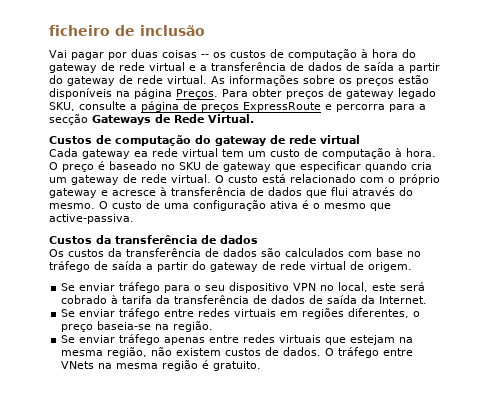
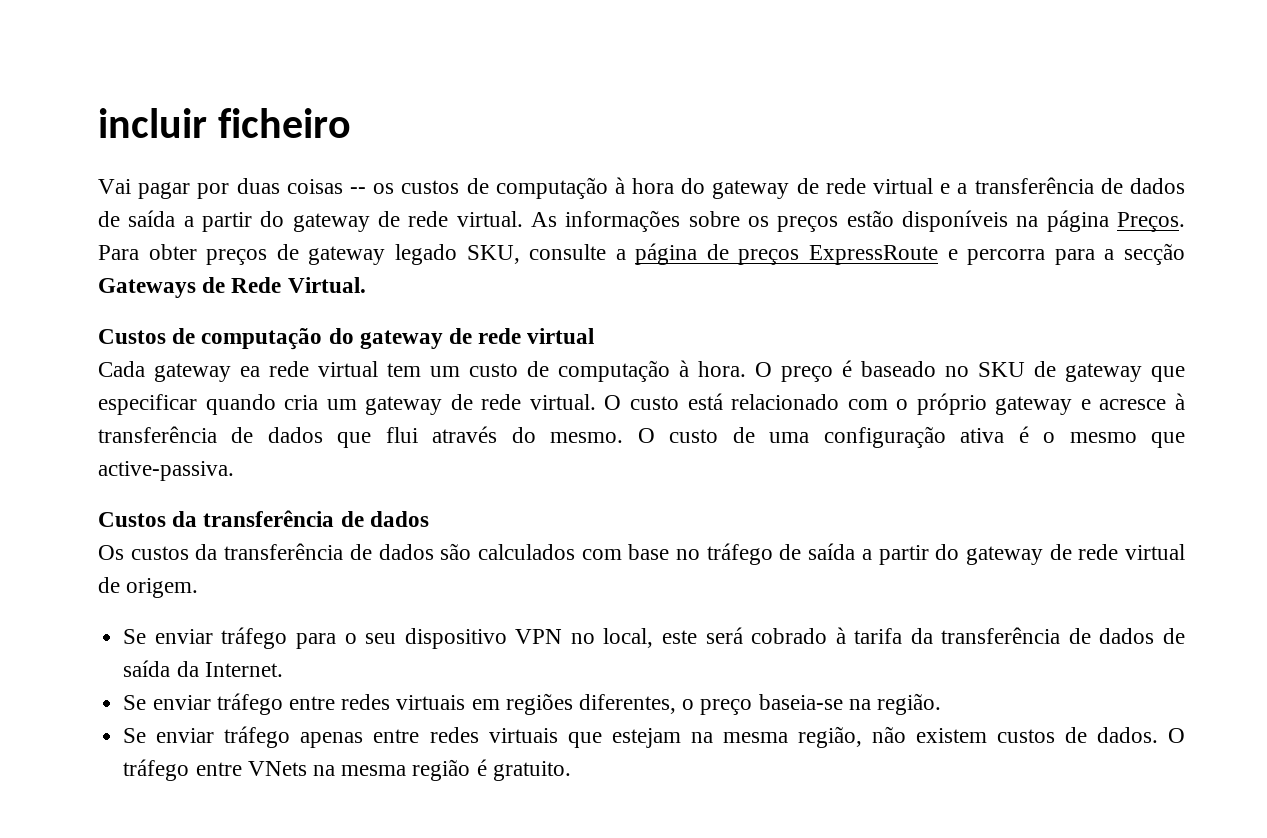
(49, 30) none -> [98,108,207,138] incluir
[115,25,205,36] de inclusão -> (352, 123) none

